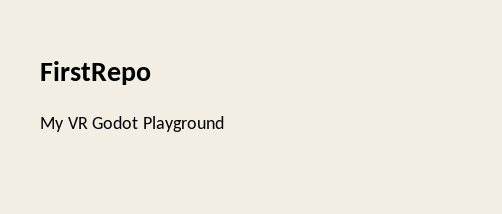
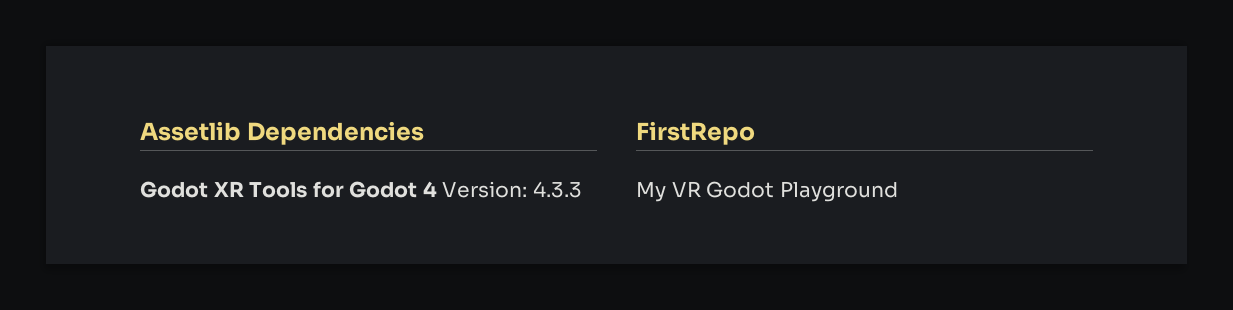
(40, 73) none -> [140,121,425,145] [140,181,582,198] Assetlib Dependencies // Godot XR Tools for Godot 4 Version: 4.3.3 //

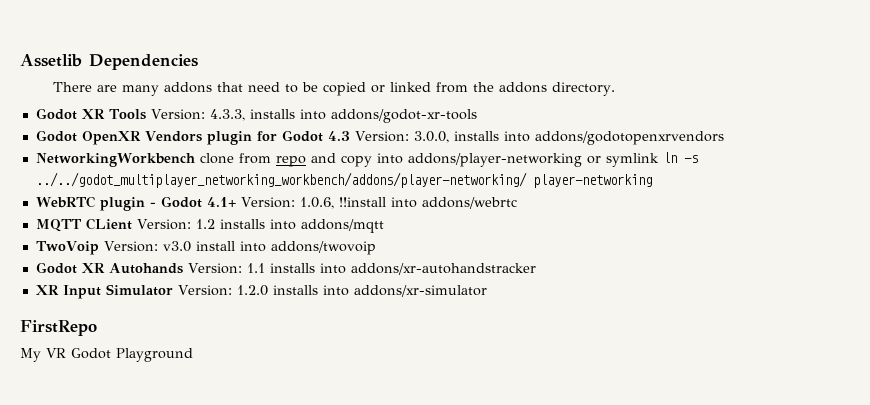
[140,181,582,198] Godot XR Tools for Godot 4 Version: 4.3.3 -> [53,82,616,96] [35,108,477,123] [35,130,724,145] [35,152,698,167] [35,172,652,188] [35,196,517,211] [35,218,384,233] [35,241,376,255] [35,262,536,275] [35,284,487,299] There are many addons that need to be copied or linked from the addons directory. // Godot XR Tools Version: 4.3.3, installs into addons/godot-xr-tools // Godot OpenXR Vendors plugin for Godot 4.3 Version: 3.0.0, installs into addons/godotopenxrvendors // NetworkingWorkbench clone from repo and copy into addons/player-networking or symlink ln -s ../../godot_multiplayer_networking_workbench/addons/player-networking/ player-networking // WebRTC plugin - Godot 4.1+ Version: 1.0.6, !!install into addons/webrtc // MQTT CLient Version: 1.2 installs into addons/mqtt // TwoVoip Version: v3.0 install into addons/twovoip // Godot XR Autohands Version: 1.1 installs into addons/xr-autohandstracker // XR Input Simulator Version: 1.2.0 installs into addons/xr-simulator

